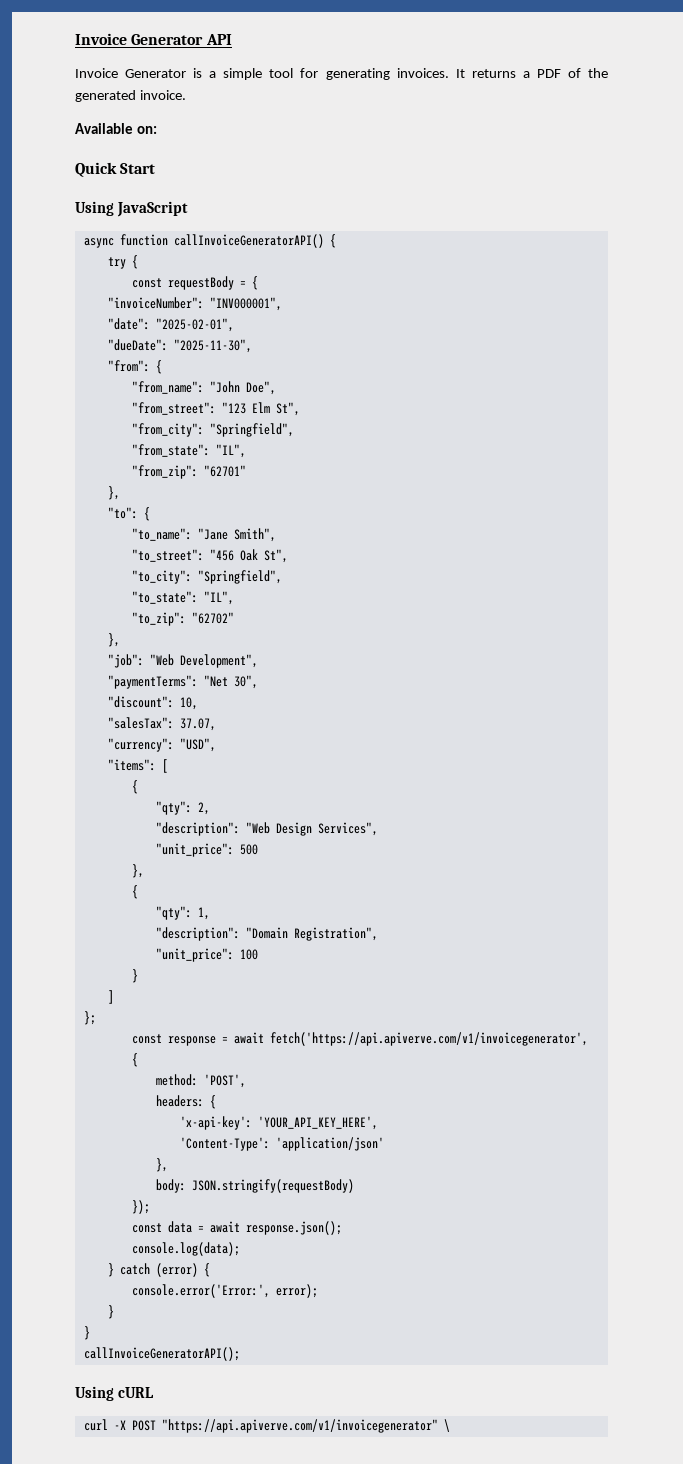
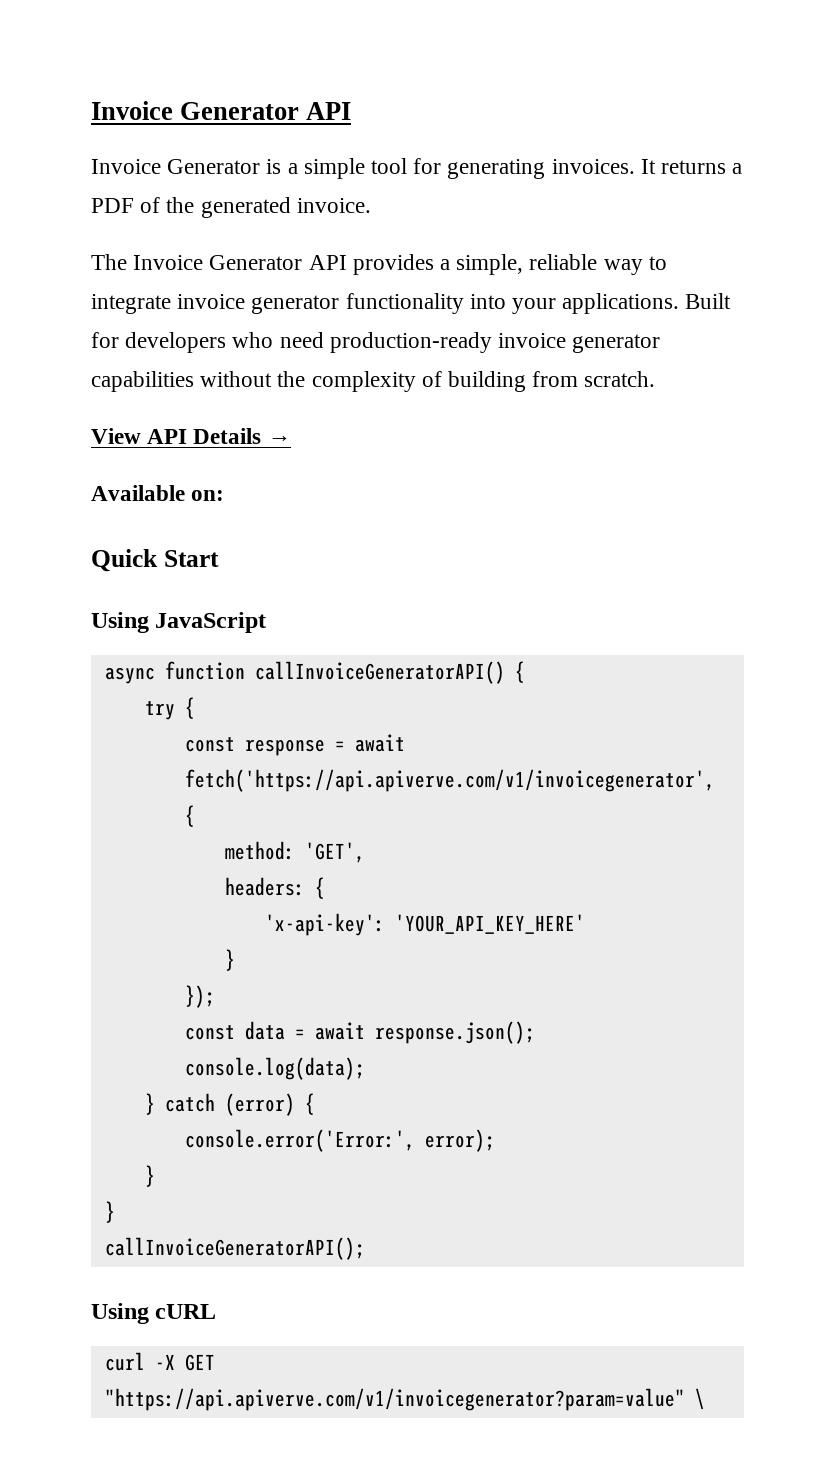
(186, 95) none -> [91,254,667,275] [91,293,732,314] [91,332,661,353] [91,371,656,392] [91,428,291,444] // The Invoice Generator API provides a simple, reliable way to integrate invoice generator functionality into your applications. Built for developers who need production-ready invoice generator capabilities without the complexity of building from scratch. // View API Details →
[131,276,258,290] [107,297,282,311] [107,318,234,332] [107,339,252,353] [107,360,162,374] [131,381,276,395] [131,402,300,416] [131,423,294,437] [131,444,246,458] [131,465,246,479] [107,486,120,500] [107,507,150,521] [131,528,276,542] [131,549,288,563] [131,570,282,584] [131,591,234,605] [131,612,234,626] [107,633,120,647] [107,654,258,668] [107,675,258,689] [107,696,198,710] [107,717,216,731] [107,738,216,752] [107,759,168,773] [131,780,138,794] [155,801,210,815] [155,822,378,836] [155,843,258,857] [131,864,144,878] [131,885,138,899] [155,906,210,920] [155,927,378,941] [155,948,258,962] [131,969,138,983] [107,990,114,1004] [83,1011,96,1025] // const requestBody = { // "invoiceNumber": "INV000001", // "date": "2025-02-01", // "dueDate": "2025-11-30", // "from": { // "from_name": "John Doe", // "from_street": "123 Elm St", // "from_city": "Springfield", // "from_state": "IL", // "from_zip": "62701" // }, // "to": { // "to_name": "Jane Smith", // "to_street": "456 Oak St", // "to_city": "Springfield", // "to_state": "IL", // "to_zip": "62702" // }, // "job": "Web Development", // "paymentTerms": "Net 30", // "discount": 10, // "salesTax": 37.07, // "currency": "USD", // "items": [ // { // "qty": 2, // "description": "Web Design Services", // "unit_price": 500 // }, // { // "qty": 1, // "description": "Domain Registration", // "unit_price": 100 // } // ] // }; -> (195, 708) none
[203,1074,246,1088] 'POST', -> [304,842,365,863] 'GET',
[257,1116,378,1130] [179,1137,384,1151] [155,1158,168,1172] [155,1179,354,1193] 'YOUR_API_KEY_HERE', // 'Content-Type': 'application/json' // }, // body: JSON.stringify(requestBody) -> [394,914,585,934] [224,949,235,971] 'YOUR_API_KEY_HERE' // }
[131,1419,438,1433] POST "https://api.apiverve.com/v1/invoicegenerator" -> [184,1354,215,1371] [104,1388,685,1411] GET "https://api.apiverve.com/v1/invoicegenerator?param=value"

